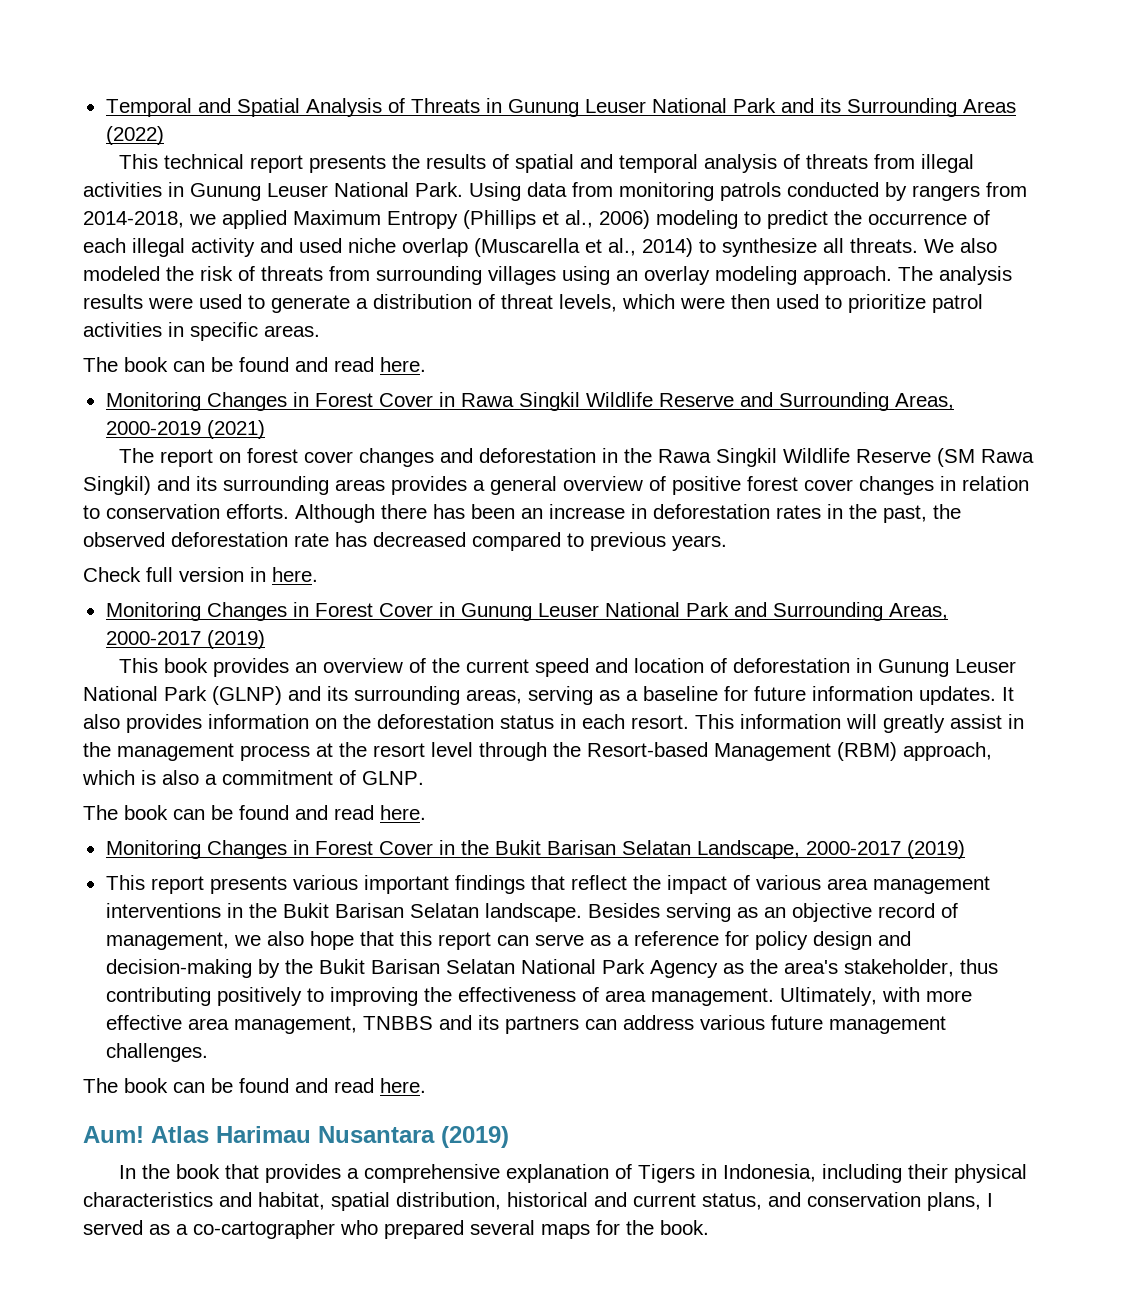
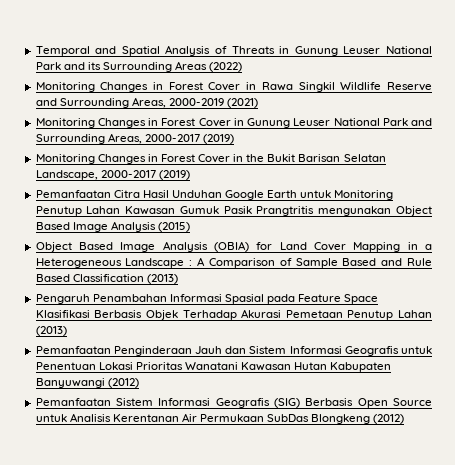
[119,154,975,173] [83,182,1027,201] [83,210,990,229] [83,238,997,257] [83,266,1012,285] [83,294,983,313] [83,322,320,341] [83,357,426,372] // This technical report presents the results of spatial and temporal analysis of threats from illegal activities in Gunung Leuser National Park. Using data from monitoring patrols conducted by rangers from 2014-2018, we applied Maximum Entropy (Phillips et al., 2006) modeling to predict the occurrence of each illegal activity and used niche overlap (Muscarella et al., 2014) to synthesize all threats. We also modeled the risk of threats from surrounding villages using an overlay modeling approach. The analysis results were used to generate a distribution of threat levels, which were then used to prioritize patrol activities in specific areas. // The book can be found and read here. -> (243, 67) none
[119,448,1035,467] [83,476,1029,495] [83,504,961,523] [83,532,727,551] [83,567,318,582] // The report on forest cover changes and deforestation in the Rawa Singkil Wildlife Reserve (SM Rawa Singkil) and its surrounding areas provides a general overview of positive forest cover changes in relation to conservation efforts. Although there has been an increase in deforestation rates in the past, the observed deforestation rate has decreased compared to previous years. // Check full version in here. -> (259, 103) none
[119,658,1017,677] [83,686,1014,705] [83,714,1024,733] [83,742,992,761] [82,770,424,785] [83,805,426,820] // This book provides an overview of the current speed and location of deforestation in Gunung Leuser National Park (GLNP) and its surrounding areas, serving as a baseline for future information updates. It also provides information on the deforestation status in each resort. This information will greatly assist in the management process at the resort level through the Resort-based Management (RBM) approach, which is also a commitment of GLNP. // The book can be found and read here. -> (234, 139) none
[105,875,990,894] [105,903,958,922] [105,931,911,950] [105,959,998,978] [105,987,972,1006] [105,1015,946,1034] [105,1043,208,1062] [83,1078,426,1093] [83,1126,509,1148] [119,1164,1028,1183] [83,1192,993,1211] [83,1220,709,1239] This report presents various important findings that reflect the impact of various area management interventions in the Bukit Barisan Selatan landscape. Besides serving as an objective record of management, we also hope that this report can serve as a reference for policy design and decision-making by the Bukit Barisan Selatan National Park Agency as the area's stakeholder, thus contributing positively to improving the effectiveness of area management. Ultimately, with more effective area management, TNBBS and its partners can address various future management challenges. // The book can be found and read here. // Aum! Atlas Harimau Nusantara (2019) // In the book that provides a comprehensive explanation of Tigers in Indonesia, including their physical characteristics and habitat, spatial distribution, historical and current status, and conservation plans, I served as a co-cartographer who prepared several maps for the book. -> [35,190,394,200] [35,206,432,216] [35,221,190,232] [35,241,432,252] [35,257,432,268] [35,274,178,284] [35,294,379,304] [35,309,432,320] [35,326,67,336] [35,346,432,356] [35,362,392,372] [35,378,139,388] [35,398,432,408] [35,413,405,424] Pemanfaatan Citra Hasil Unduhan Google Earth untuk Monitoring Penutup Lahan Kawasan Gumuk Pasik Prangtritis mengunakan Object Based Image Analysis (2015) // Object Based Image Analysis (OBIA) for Land Cover Mapping in a Heterogeneous Landscape : A Comparison of Sample Based and Rule Based Classification (2013) // Pengaruh Penambahan Informasi Spasial pada Feature Space Klasifikasi Berbasis Objek Terhadap Akurasi Pemetaan Penutup Lahan (2013) // Pemanfaatan Penginderaan Jauh dan Sistem Informasi Geografis untuk Penentuan Lokasi Prioritas Wanatani Kawasan Hutan Kabupaten Banyuwangi (2012) // Pemanfaatan Sistem Informasi Geografis (SIG) Berbasis Open Source untuk Analisis Kerentanan Air Permukaan SubDas Blongkeng (2012)

